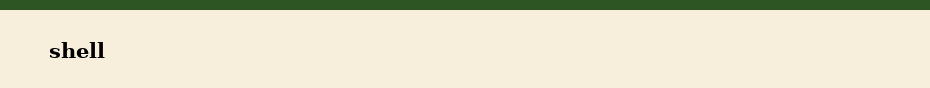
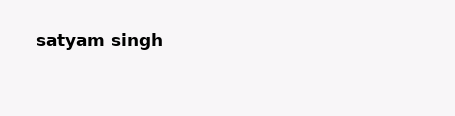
[49,42,105,58] shell -> [36,33,163,50] satyam singh

